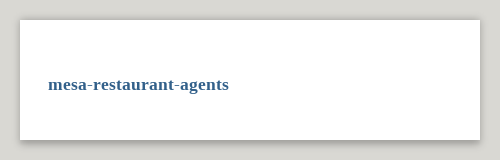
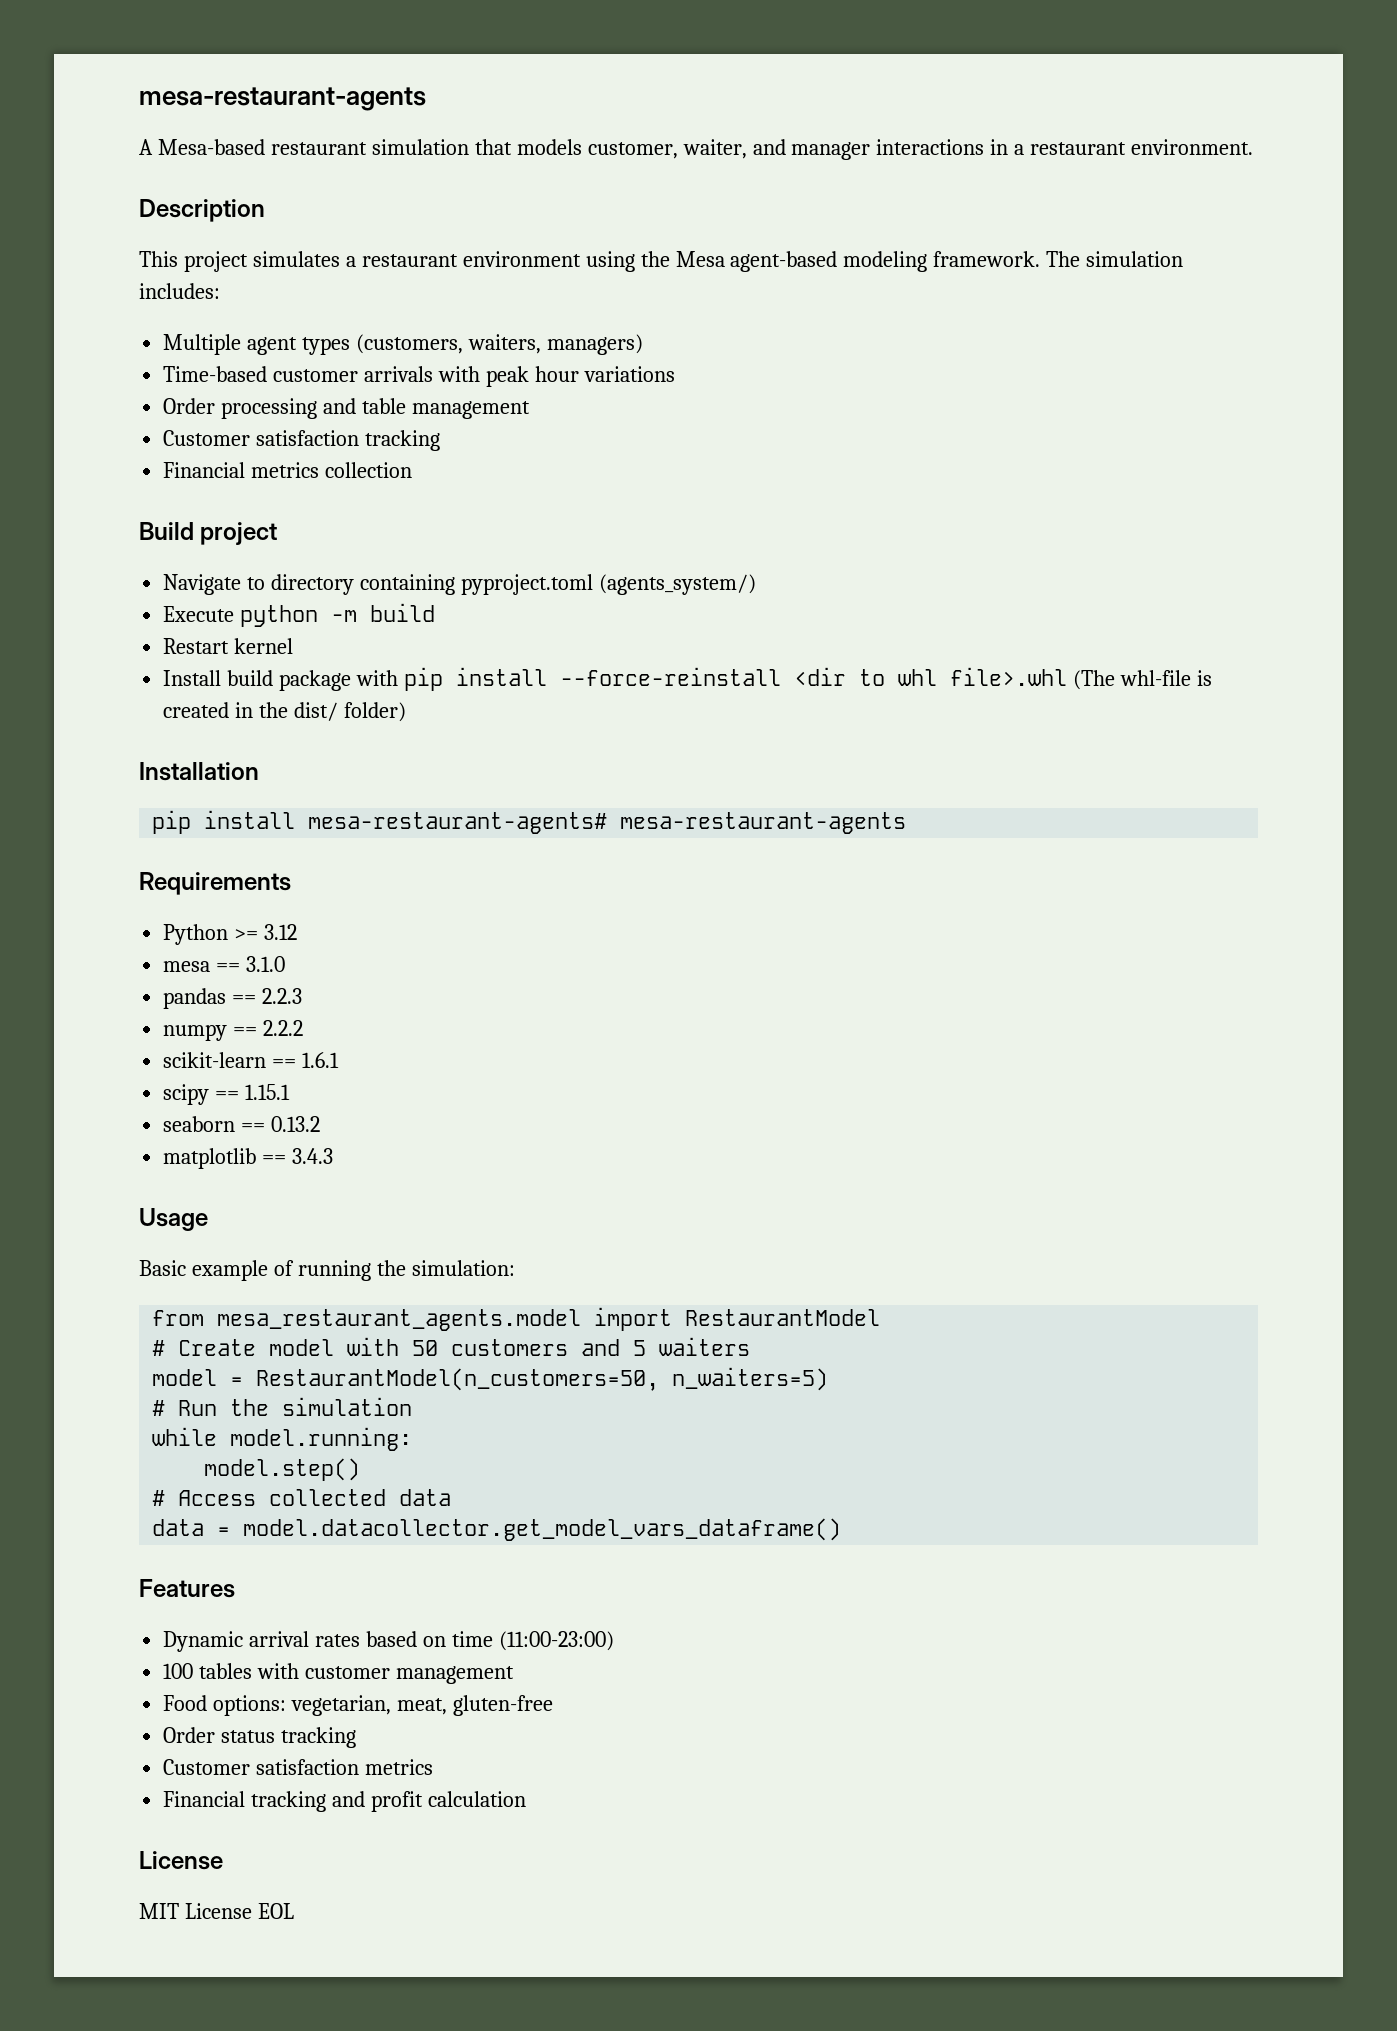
[48,80,229,94] mesa-restaurant-agents -> [139,87,426,111] [139,139,1254,160] [139,199,265,222] [139,251,1184,272] [139,283,220,299] [163,334,643,355] [163,366,675,387] [163,398,530,419] [163,430,441,451] [163,462,413,478] [139,522,278,545] [163,574,756,595] [163,603,436,627] [163,638,294,654] [163,667,1212,691] [163,702,406,722] [139,762,259,781] [152,810,907,834] [139,872,291,895] [163,924,298,945] [163,956,286,972] [163,988,303,1009] [163,1020,304,1041] [163,1052,340,1068] [163,1084,291,1105] [163,1116,321,1132] [163,1148,334,1169] [139,1208,208,1231] [139,1260,515,1281] [152,1307,881,1331] [152,1337,751,1356] [152,1367,829,1391] [152,1397,413,1416] [152,1427,413,1451] [204,1458,361,1481] [152,1489,452,1506] [152,1518,842,1541] [139,1579,235,1598] [163,1631,614,1652] [163,1663,514,1684] [163,1695,553,1716] [163,1727,357,1748] [163,1759,434,1775] [163,1791,526,1812] [139,1851,223,1870] [139,1903,294,1919] mesa-restaurant-agents // A Mesa-based restaurant simulation that models customer, waiter, and manager interactions in a restaurant environment. // Description // This project simulates a restaurant environment using the Mesa agent-based modeling framework. The simulation includes: // Multiple agent types (customers, waiters, managers) // Time-based customer arrivals with peak hour variations // Order processing and table management // Customer satisfaction tracking // Financial metrics collection // Build project // Navigate to directory containing pyproject.toml (agents_system/) // Execute python -m build // Restart kernel // Install build package with pip install --force-reinstall <dir to whl file>.whl (The whl-file is created in the dist/ folder) // Installation // pip install mesa-restaurant-agents# mesa-restaurant-agents // Requirements // Python >= 3.12 // mesa == 3.1.0 // pandas == 2.2.3 // numpy == 2.2.2 // scikit-learn == 1.6.1 // scipy == 1.15.1 // seaborn == 0.13.2 // matplotlib == 3.4.3 // Usage // Basic example of running the simulation: // from mesa_restaurant_agents.model import RestaurantModel // # Create model with 50 customers and 5 waiters // model = RestaurantModel(n_customers=50, n_waiters=5) // # Run the simulation // while model.running: // model.step() // # Access collected data // data = model.datacollector.get_model_vars_dataframe() // Features // Dynamic arrival rates based on time (11:00-23:00) // 100 tables with customer management // Food options: vegetarian, meat, gluten-free // Order status tracking // Customer satisfaction metrics // Financial tracking and profit calculation // License // MIT License EOL

